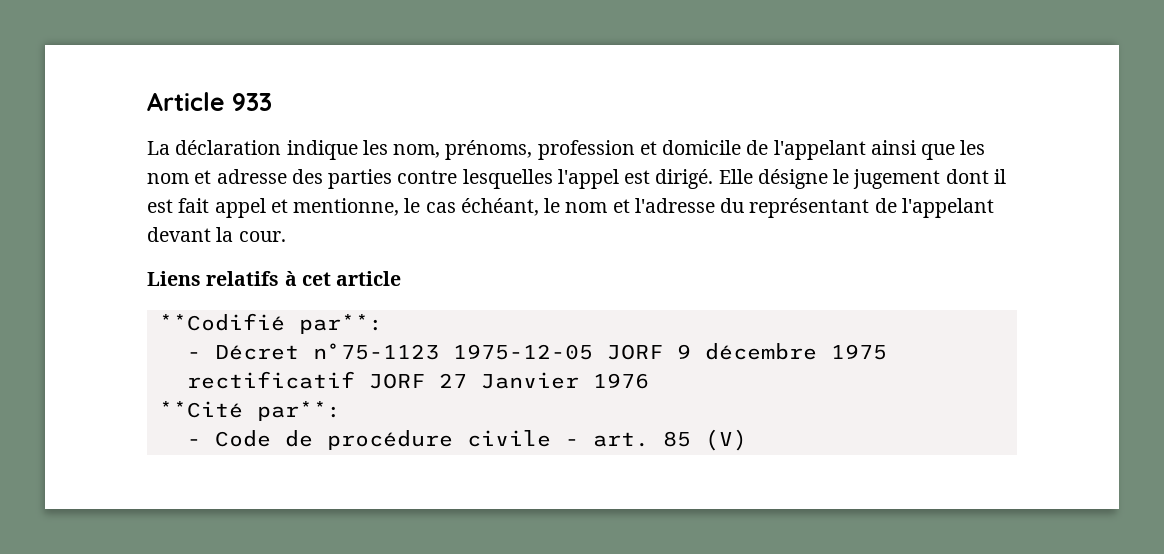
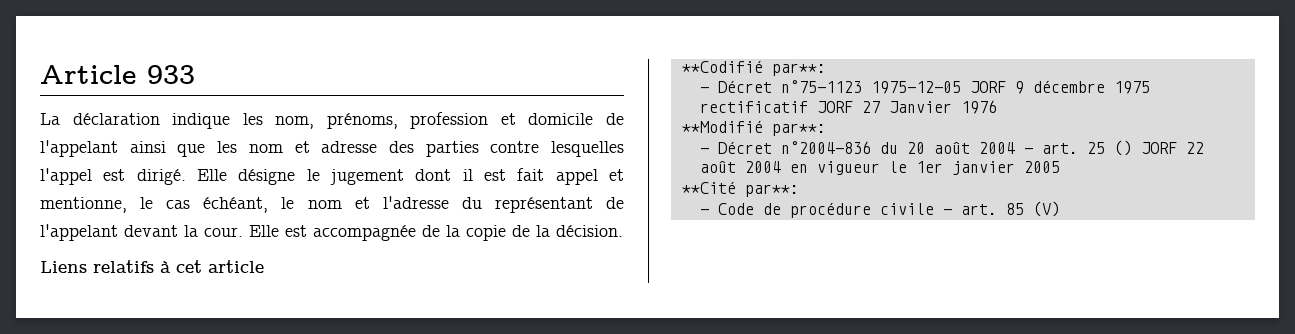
(286, 236) none -> [249,225,623,241] Elle est accompagnée de la copie de la décision.
(649, 381) none -> [681,120,826,136] [699,140,1204,156] [699,161,1060,175] // **Modifié par**: // - Décret n°2004-836 du 20 août 2004 - art. 25 () JORF 22 août 2004 en vigueur le 1er janvier 2005

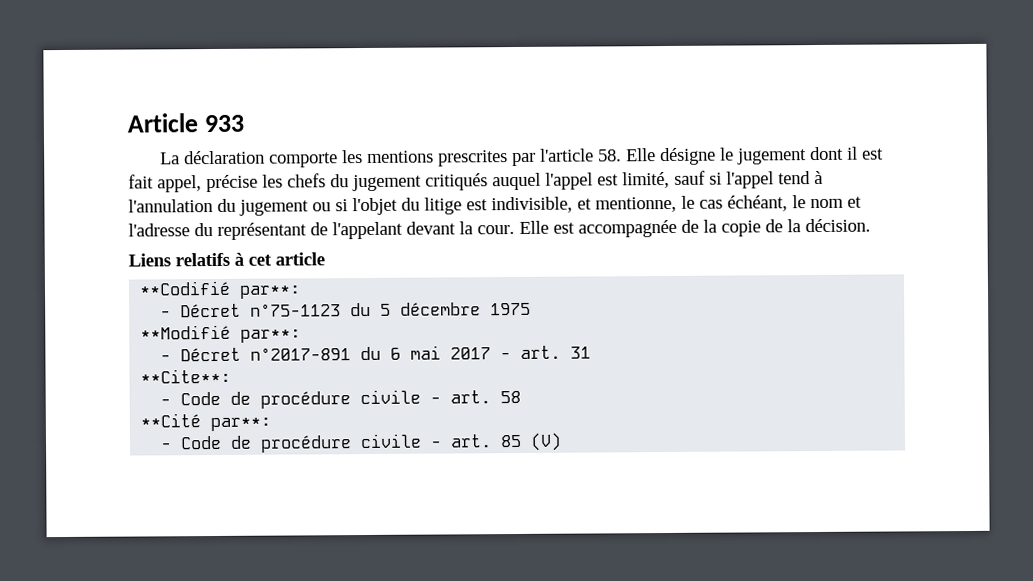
[172,112,624,129] [40,140,624,157] [40,168,186,185] indique les nom, prénoms, profession et domicile de l'appelant ainsi que les nom et adresse des parties contre lesquelles l'appel est dirigé. -> [269,148,623,168] comporte les mentions prescrites par l'article 58.
[555,169,598,185] appel -> [157,170,823,193] [128,196,573,216] appel, précise les chefs du jugement critiqués auquel l'appel est limité, sauf si l'appel tend à l'annulation du jugement ou si l'objet du litige est indivisible,
[870,81,1024,94] 1975-12-05 JORF 9 -> [350,302,392,317] du 5
[699,100,997,114] rectificatif JORF 27 Janvier 1976 -> (532, 309) none
[780,140,1204,156] [699,161,1060,175] n°2004-836 du 20 août 2004 - art. 25 () JORF 22 août 2004 en vigueur le 1er janvier 2005 -> [250,345,592,361] [140,368,232,384] [160,389,522,409] n°2017-891 du 6 mai 2017 - art. 31 // **Cite**: // - Code de procédure civile - art. 58

